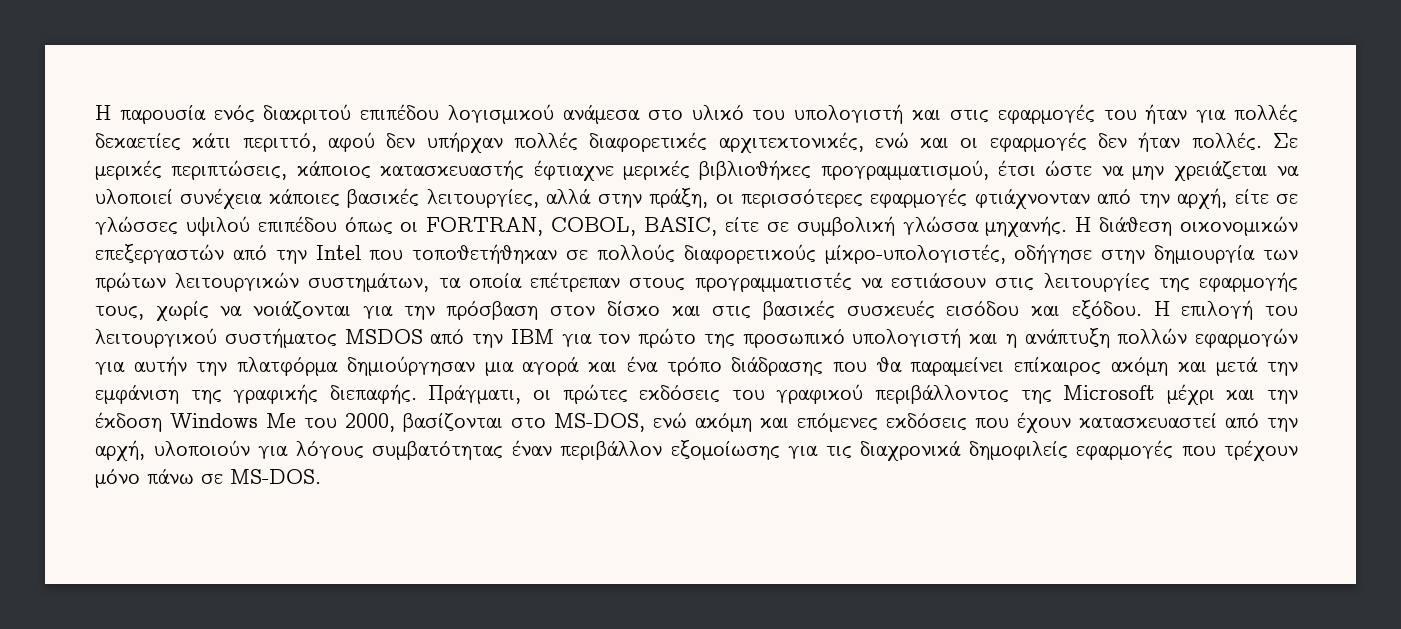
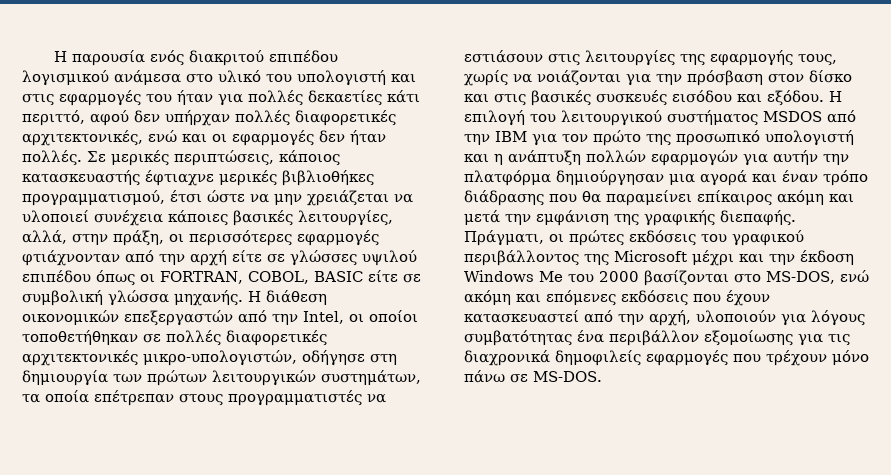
[546,189,592,204] αλλά -> [22,230,67,244] αλλά,
[1177,188,1228,209] αρχή, -> [190,250,227,266] αρχή
[644,217,718,236] BASIC, -> [313,271,363,282] BASIC
[315,244,1146,264] Intel που τοποθετήθηκαν σε πολλούς διαφορετικούς μίκρο-υπολογιστές, οδήγησε στην -> [303,310,418,324] [22,330,327,346] [22,350,397,366] Intel, οι οποίοι τοποθετήθηκαν σε πολλές διαφορετικές αρχιτεκτονικές μικρο-υπολογιστών, οδήγησε στη
[626,356,658,372] ένα -> [782,170,818,183] έναν
[345,413,395,432] 2000, -> [599,271,639,282] 2000
[511,440,552,456] έναν -> [577,330,604,343] ένα

